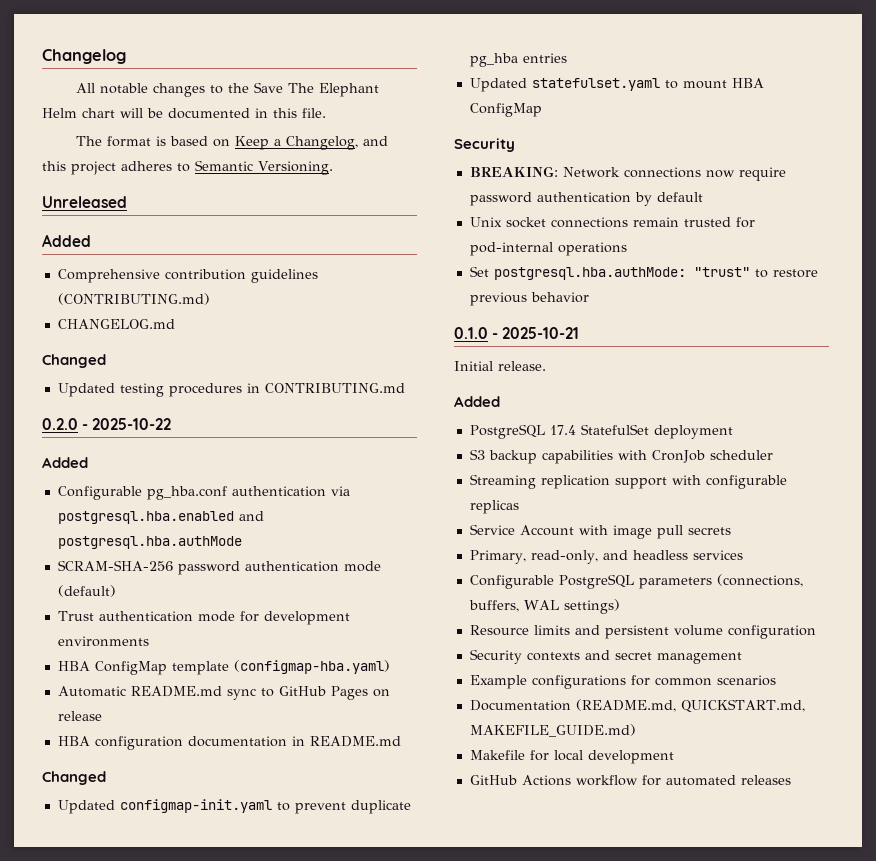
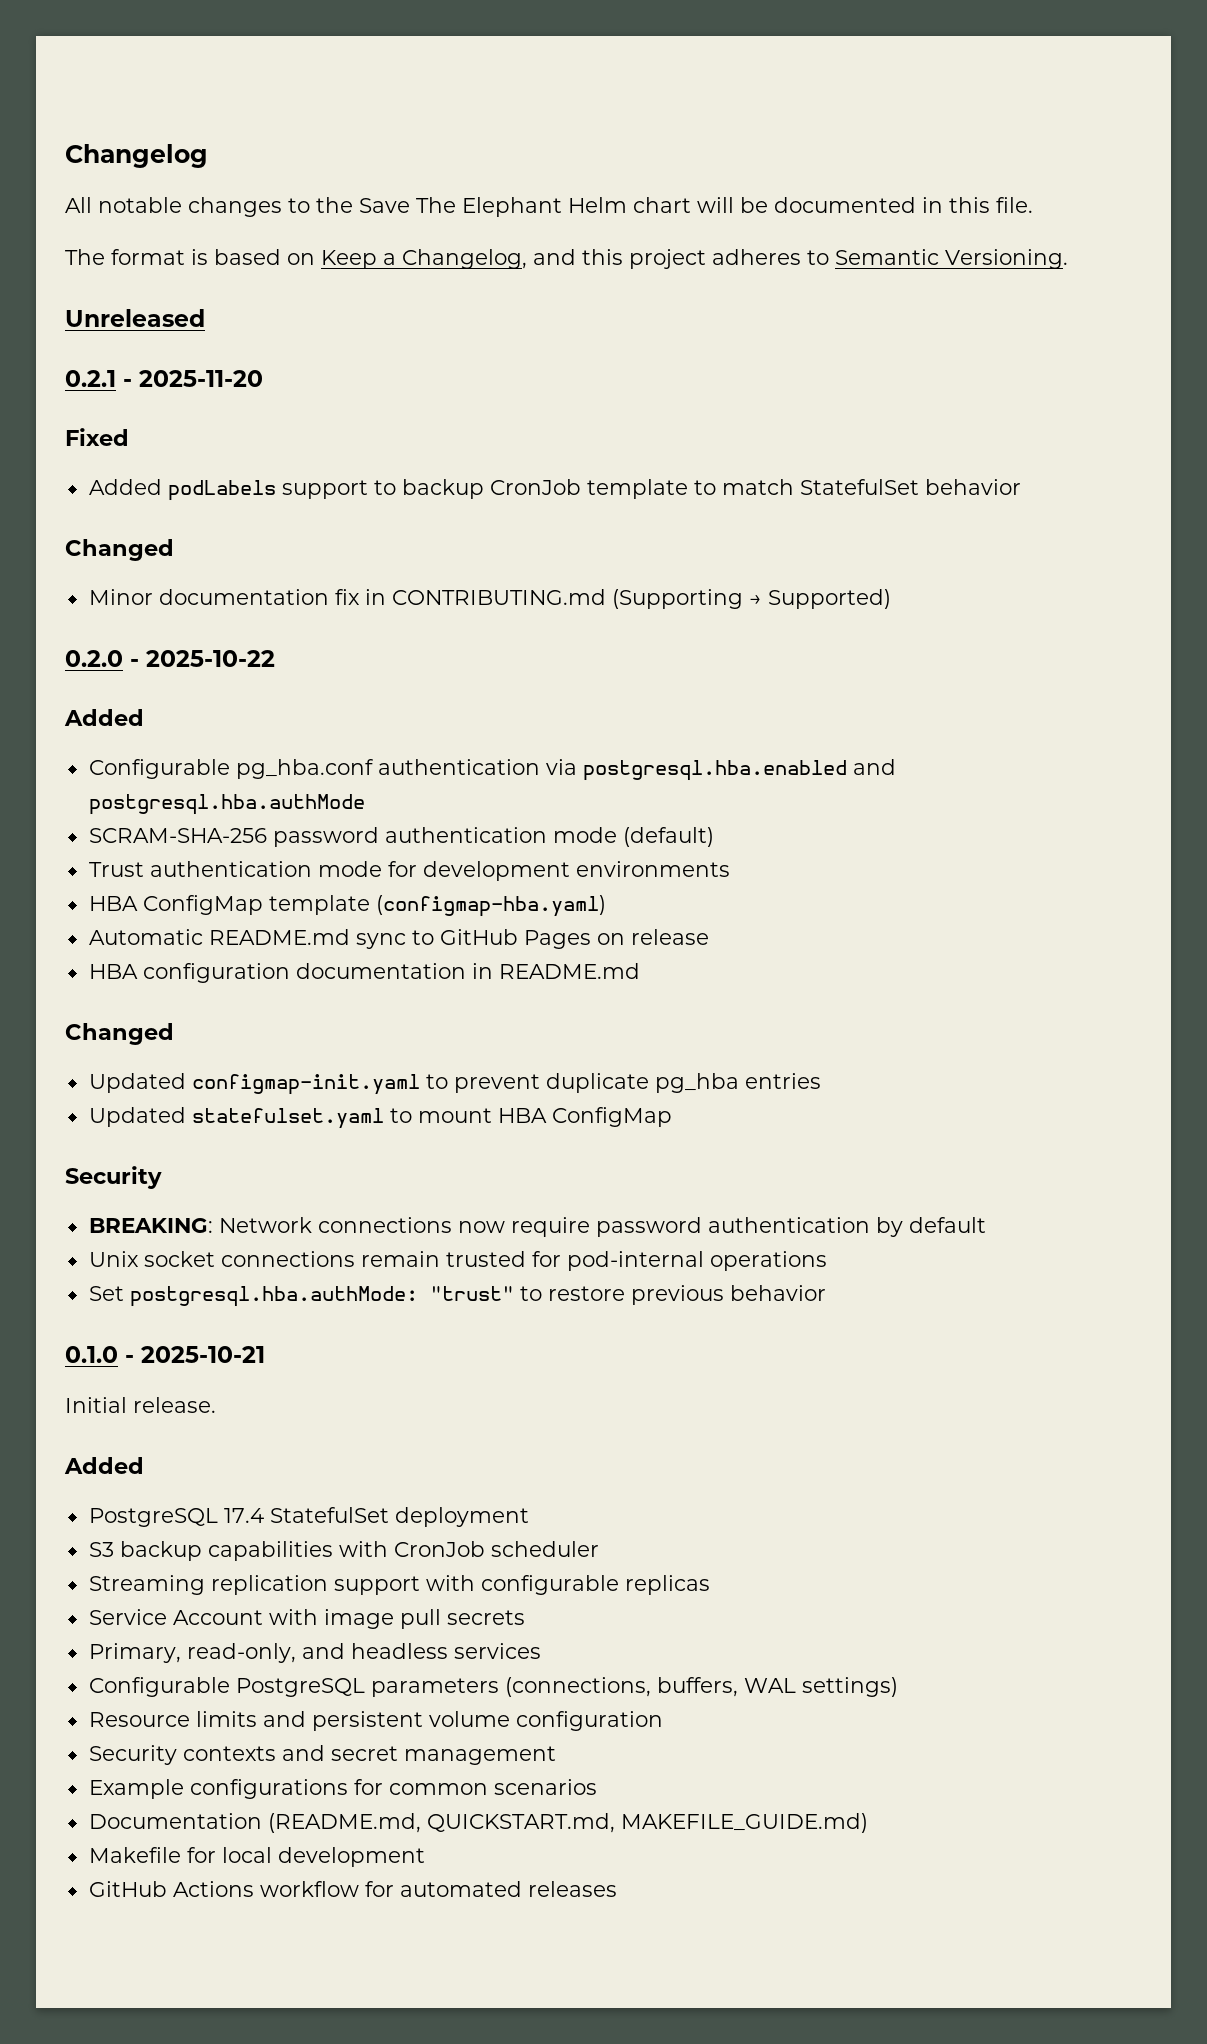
[42,234,91,247] [57,269,318,283] [57,293,210,305] [57,319,175,329] [42,354,106,368] [57,383,242,397] Added // Comprehensive contribution guidelines (CONTRIBUTING.md) // CHANGELOG.md // Changed // Updated testing procedures -> [65,370,263,387] [65,428,129,446] [88,479,1021,501] [65,539,174,561] [88,589,360,605] 0.2.1 - 2025-11-20 // Fixed // Added podLabels support to backup CronJob template to match StatefulSet behavior // Changed // Minor documentation fix
(405, 388) none -> [611,589,891,609] (Supporting → Supported)

